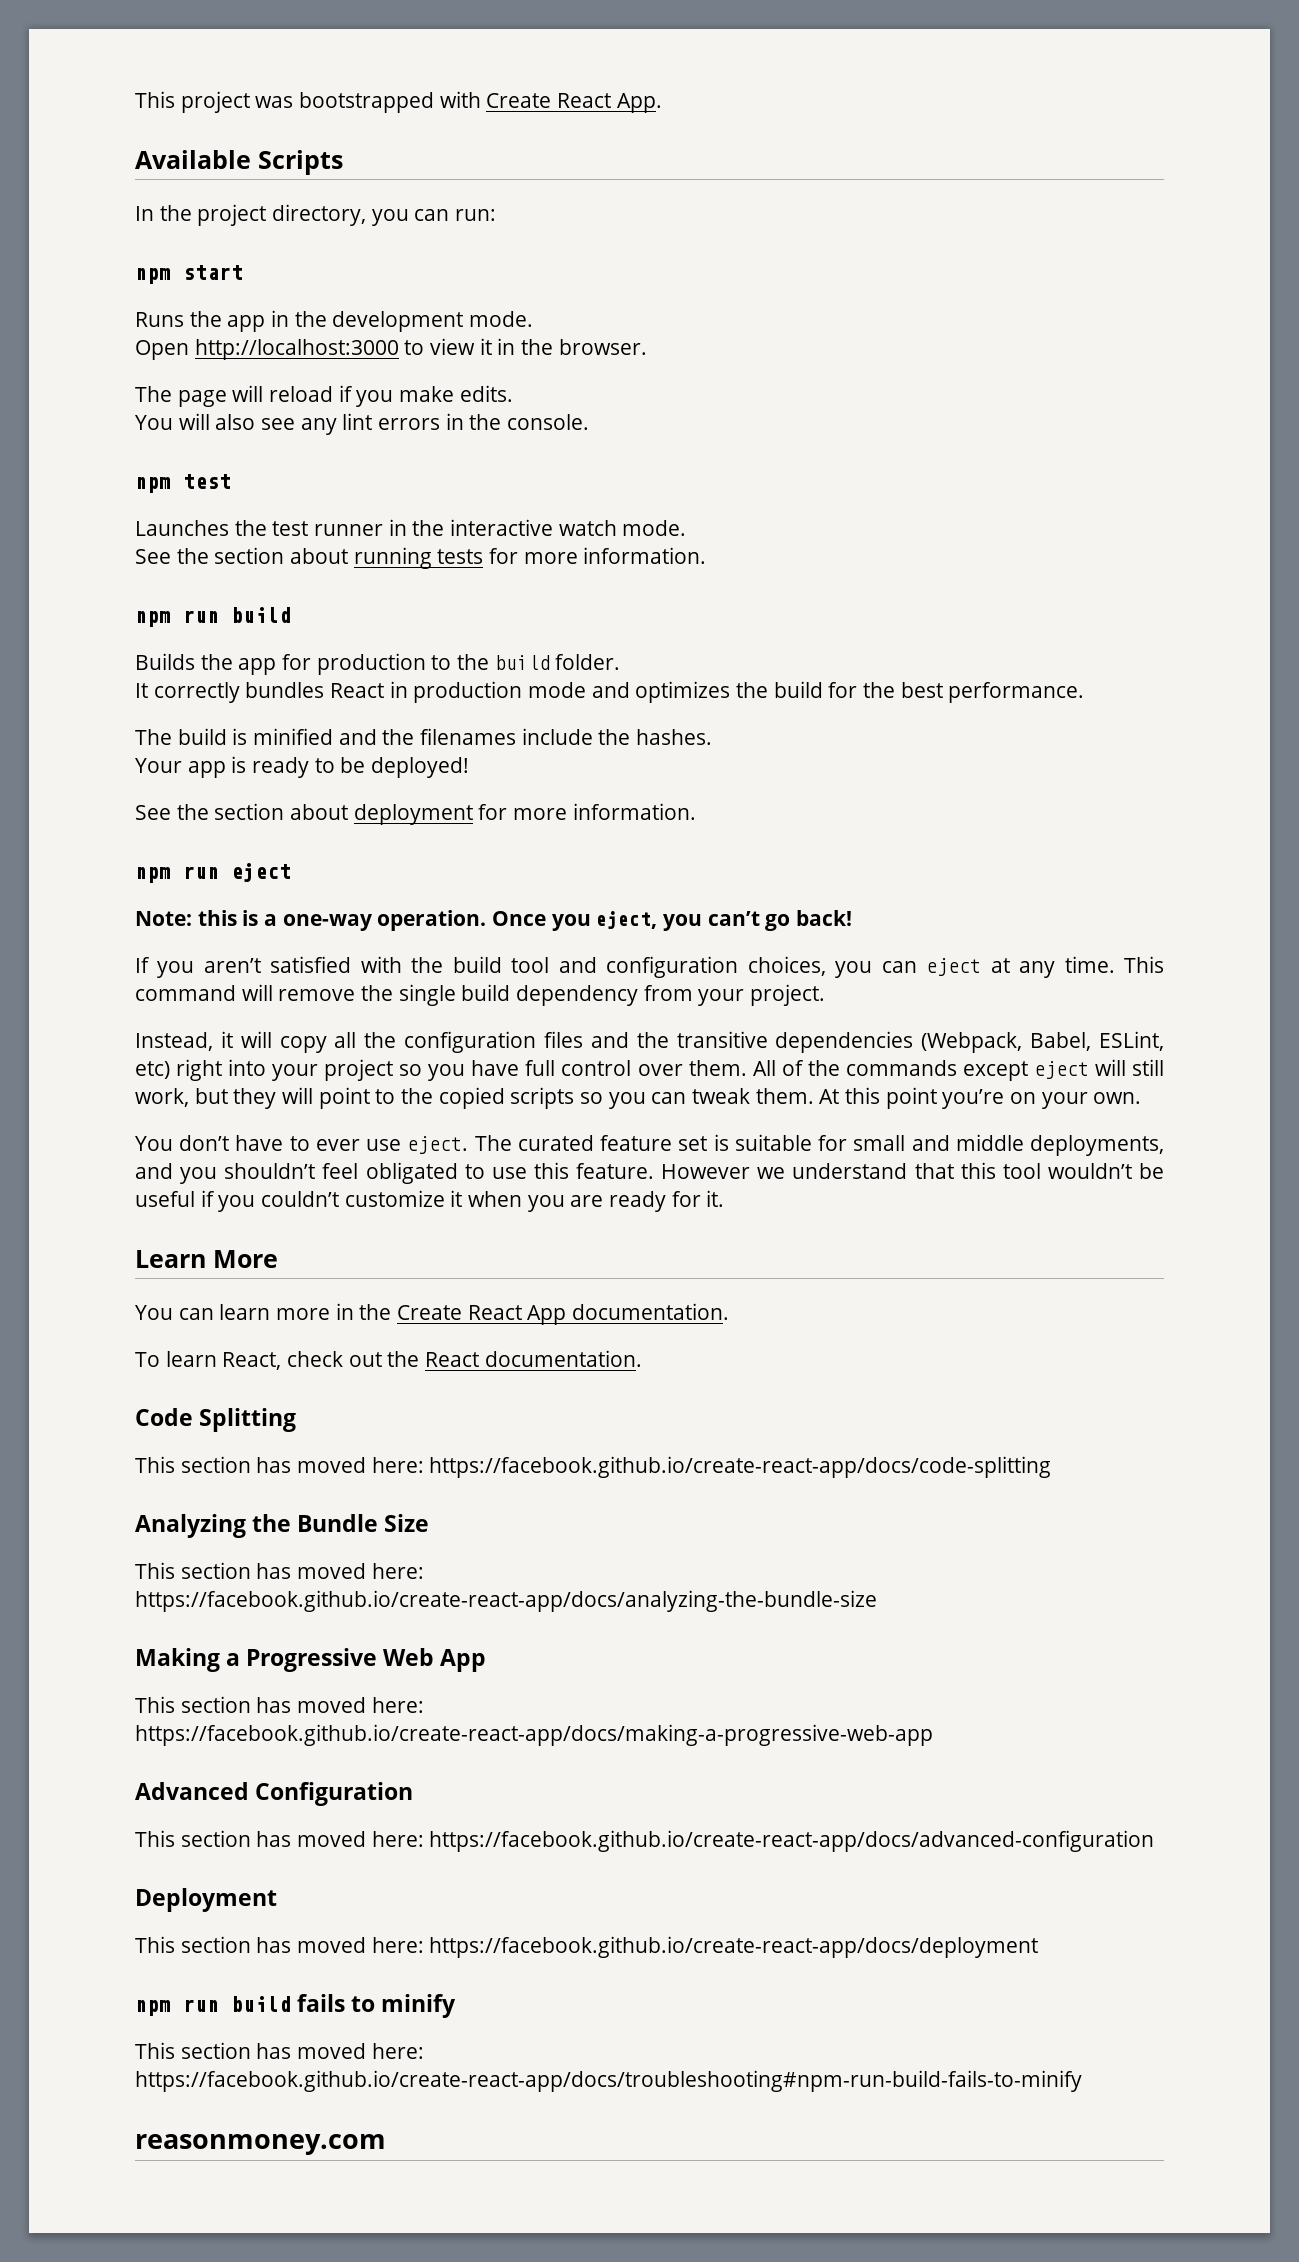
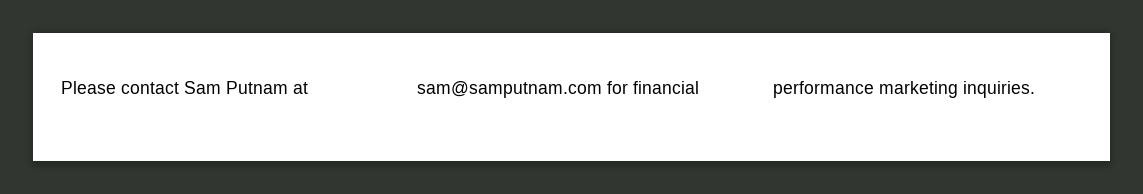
[135,91,662,113] [135,150,343,175] [135,204,497,226] [135,265,243,284] [135,310,534,332] [135,338,647,360] [135,385,513,407] [135,413,590,435] [135,474,231,493] [135,519,687,536] [135,547,707,569] [135,607,291,627] [135,653,621,675] [135,681,1085,703] [135,728,713,745] [135,756,470,778] [135,803,696,825] [135,863,291,883] [135,910,853,931] [135,956,1165,978] [135,984,826,1006] [135,1031,1164,1053] [135,1059,1164,1081] [135,1087,1142,1109] [135,1134,1165,1156] [135,1162,1164,1184] [135,1190,725,1212] [135,1250,278,1268] [135,1303,730,1325] [135,1350,642,1370] [135,1408,297,1432] [135,1456,1052,1478] [135,1514,430,1538] [135,1562,424,1579] [135,1590,877,1612] [135,1648,487,1672] [135,1696,424,1713] [135,1724,933,1746] [135,1782,414,1806] [135,1830,1155,1852] [135,1888,277,1912] [135,1936,1039,1958] [135,1994,457,2018] [135,2042,424,2059] [135,2070,1082,2092] [135,2134,386,2155] This project was bootstrapped with Create React App. // Available Scripts // In the project directory, you can run: // npm start // Runs the app in the development mode. // Open http://localhost:3000 to view it in the browser. // The page will reload if you make edits. // You will also see any lint errors in the console. // npm test // Launches the test runner in the interactive watch mode. // See the section about running tests for more information. // npm run build // Builds the app for production to the build folder. // It correctly bundles React in production mode and optimizes the build for the best performance. // The build is minified and the filenames include the hashes. // Your app is ready to be deployed! // See the section about deployment for more information. // npm run eject // Note: this is a one-way operation. Once you eject, you can’t go back! // If you aren’t satisfied with the build tool and configuration choices, you can eject at any time. This command will remove the single build dependency from your project. // Instead, it will copy all the configuration files and the transitive dependencies (Webpack, Babel, ESLint, etc) right into your project so you have full control over them. All of the commands except eject will still work, but they will point to the copied scripts so you can tweak them. At this point you’re on your own. // You don’t have to ever use eject. The curated feature set is suitable for small and middle deployments, and you shouldn’t feel obligated to use this feature. However we understand that this tool wouldn’t be useful if you couldn’t customize it when you are ready for it. // Learn More // You can learn more in the Create React App documentation. // To learn React, check out the React documentation. // Code Splitting // This section has moved here: https://facebook.github.io/create-react-app/docs/code-splitting // Analyzing the Bundle Size // This section has moved here: https://facebook.github.io/create-react-app/docs/analyzing-the-bundle-size // Making a Progressive Web App // This section has moved here: https://facebook.github.io/create-react-app/docs/making-a-progressive-web-app // Advanced Configuration // This section has moved here: https://facebook.github.io/create-react-app/docs/advanced-configuration // Deployment // This section has moved here: https://facebook.github.io/create-react-app/docs/deployment // npm run build fails to minify // This section has moved here: https://facebook.github.io/create-react-app/docs/troubleshooting#npm-run-build-fails-to-minify // reasonmoney.com -> [61,81,1035,98] Please contact Sam Putnam at sam@samputnam.com for financial performance marketing inquiries.

